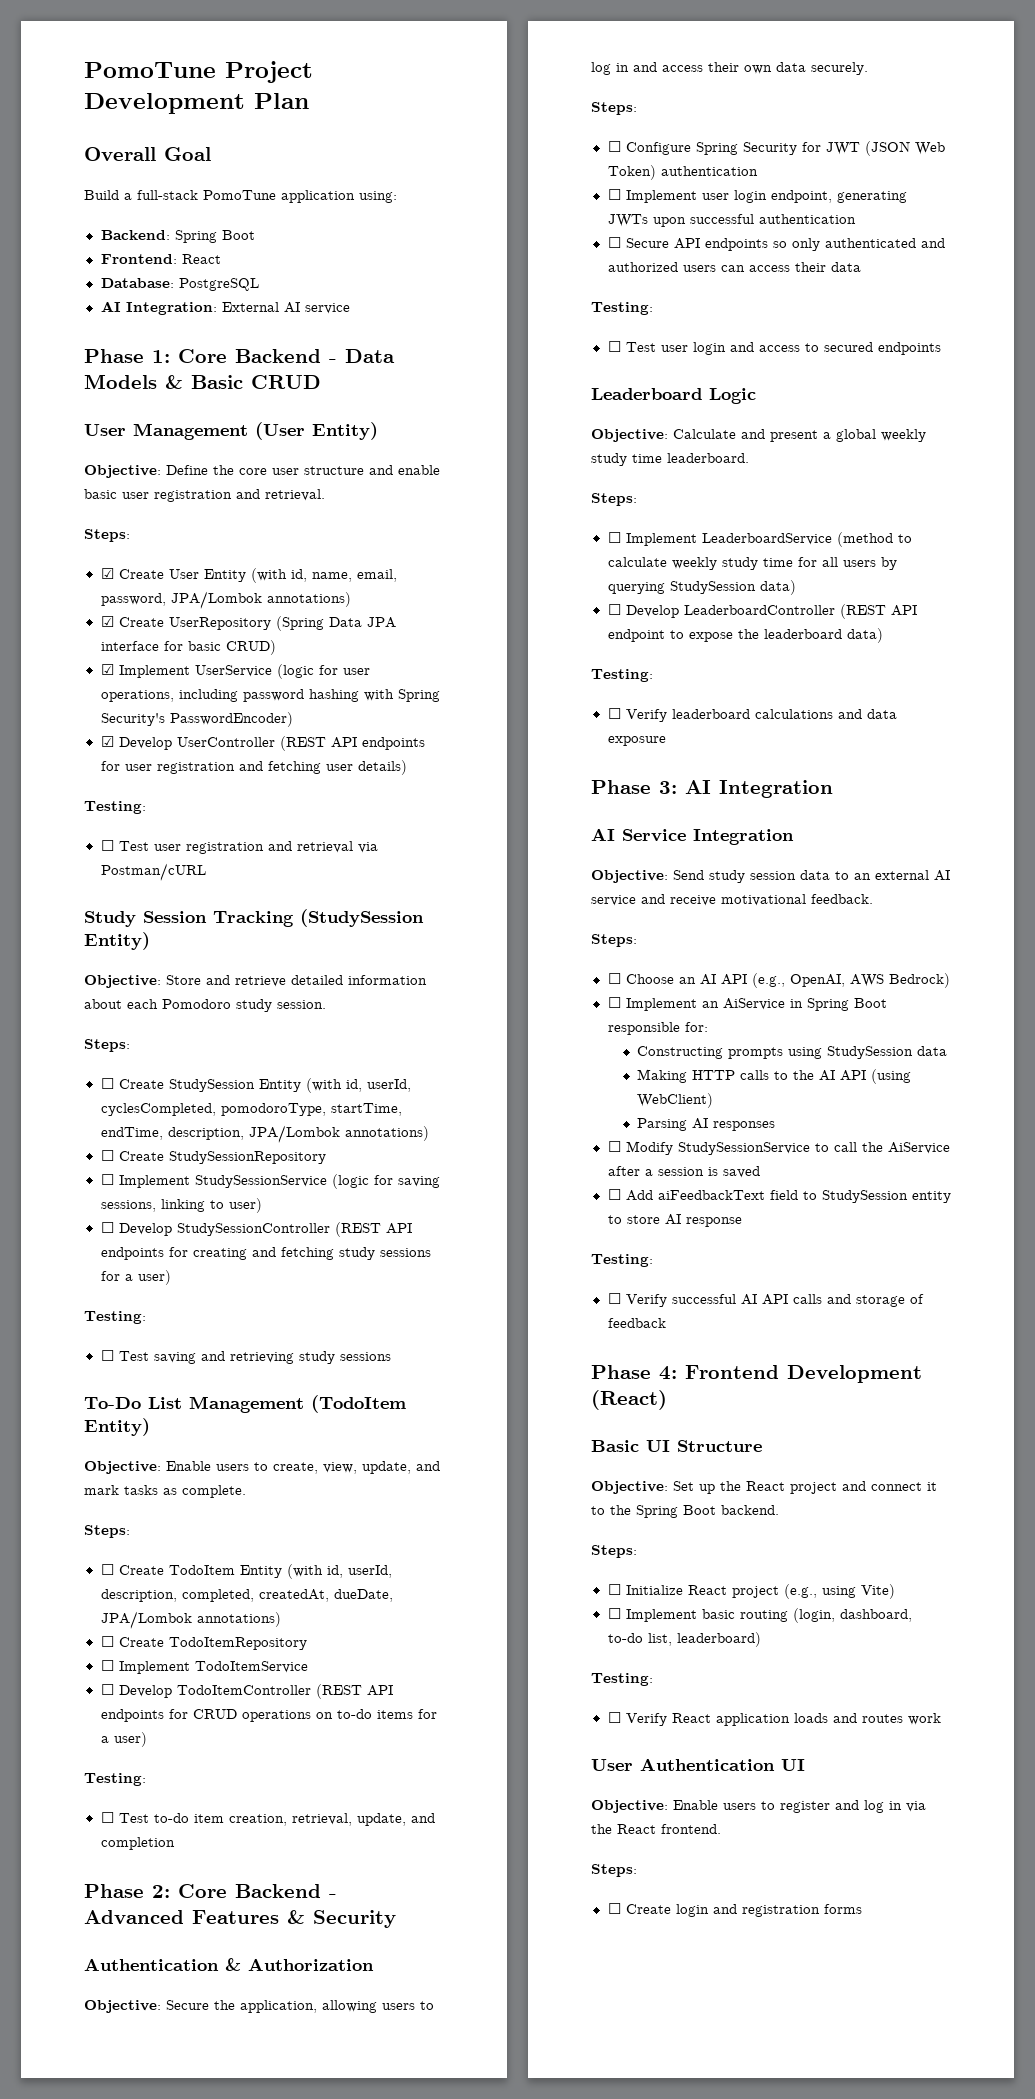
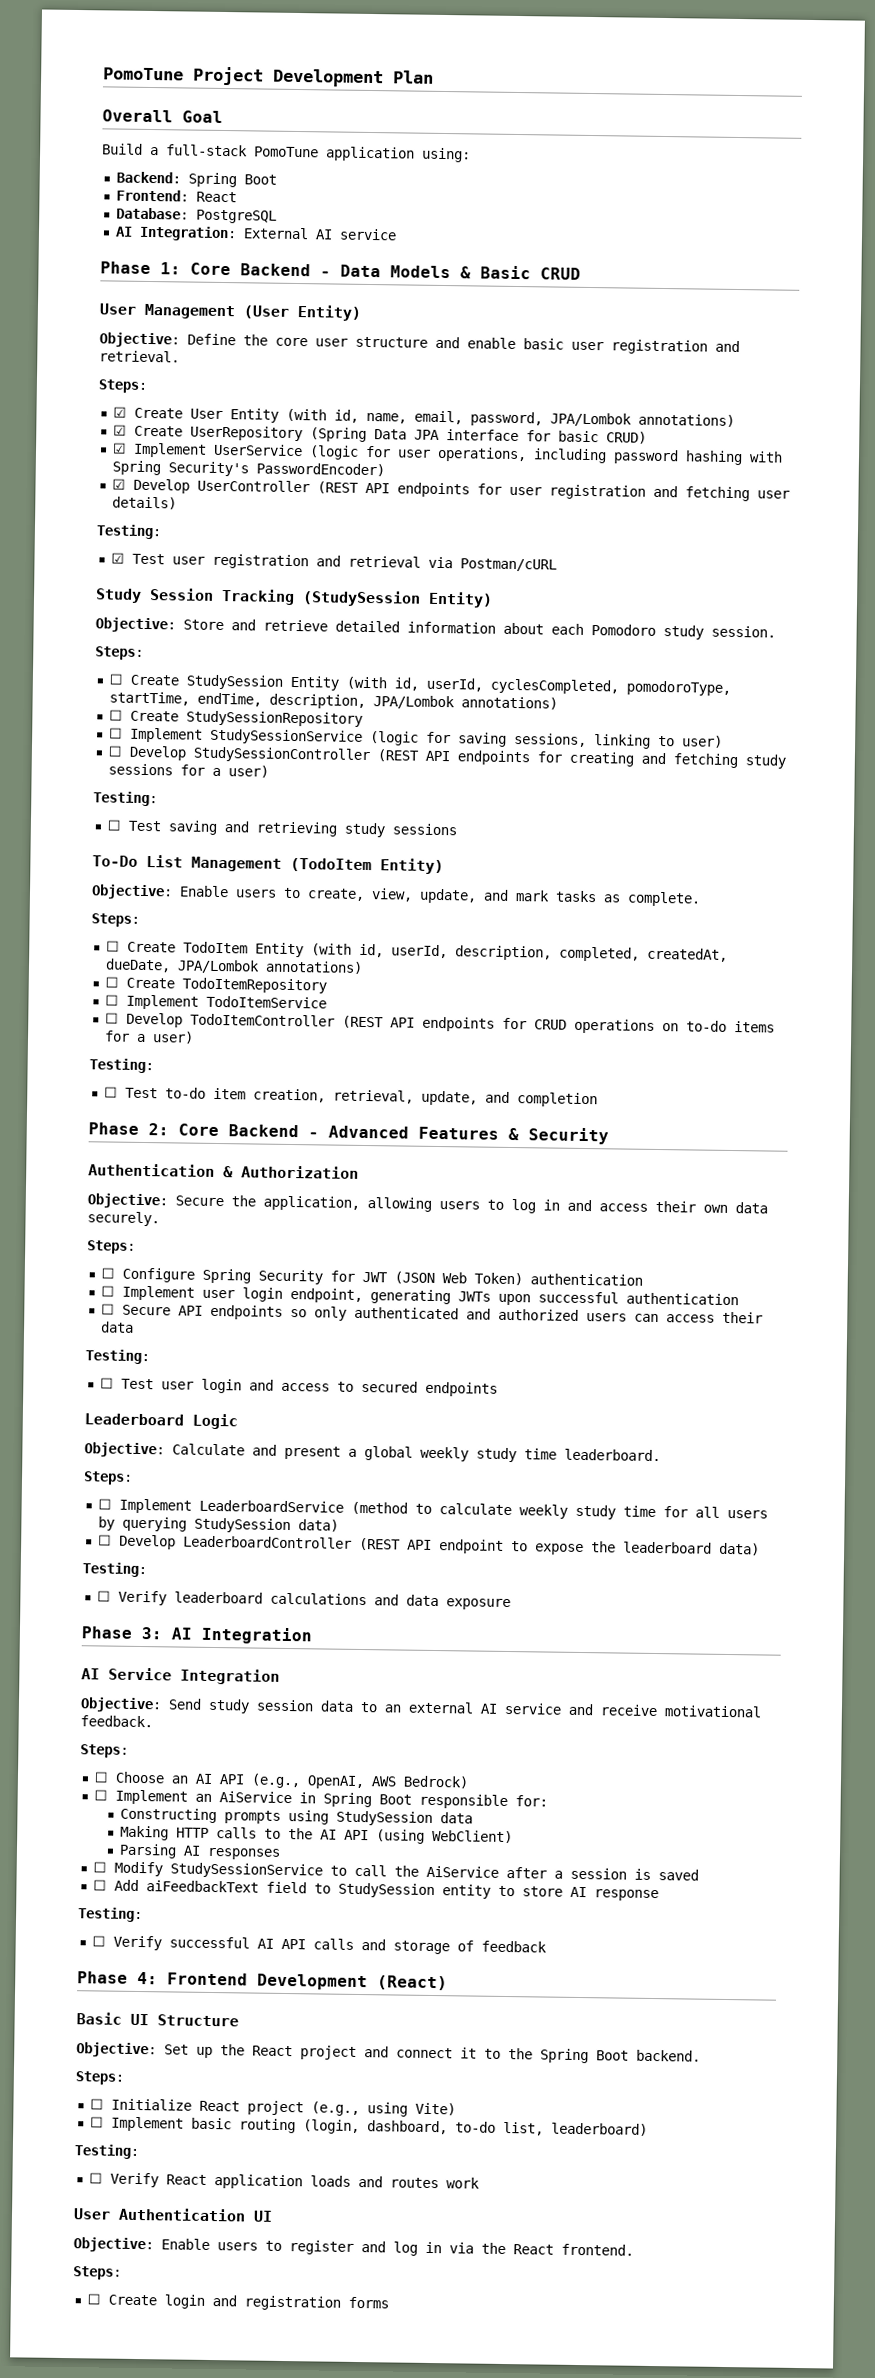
[100,840,114,851] ☐ -> [110,552,125,564] ☑

